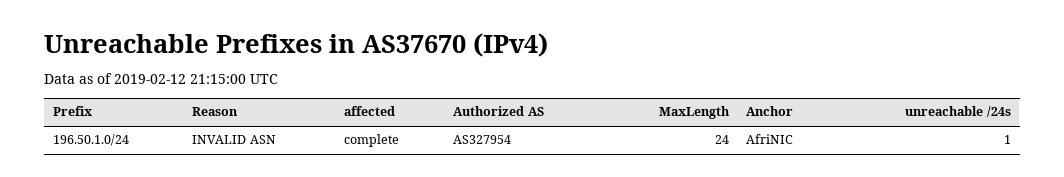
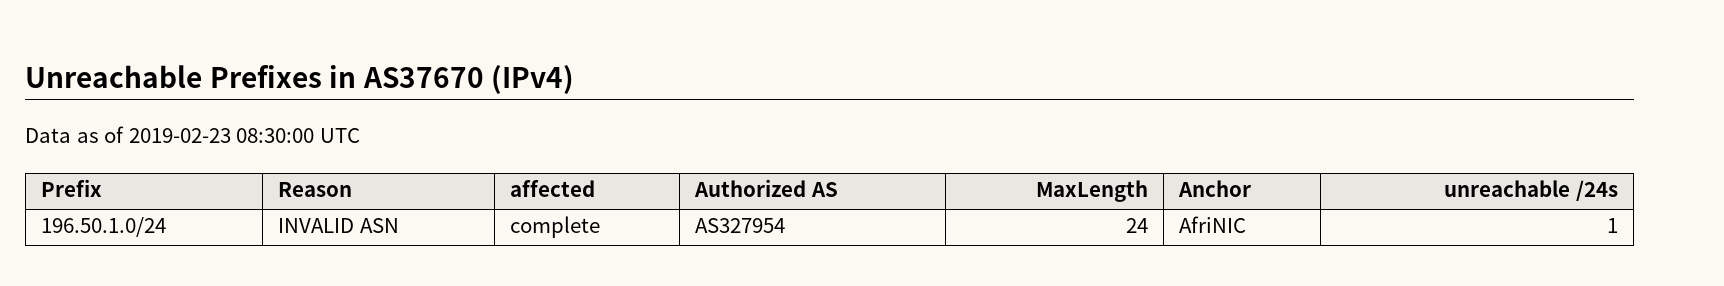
[114,74,246,84] 2019-02-12 21:15:00 -> [128,128,315,143] 2019-02-23 08:30:00

